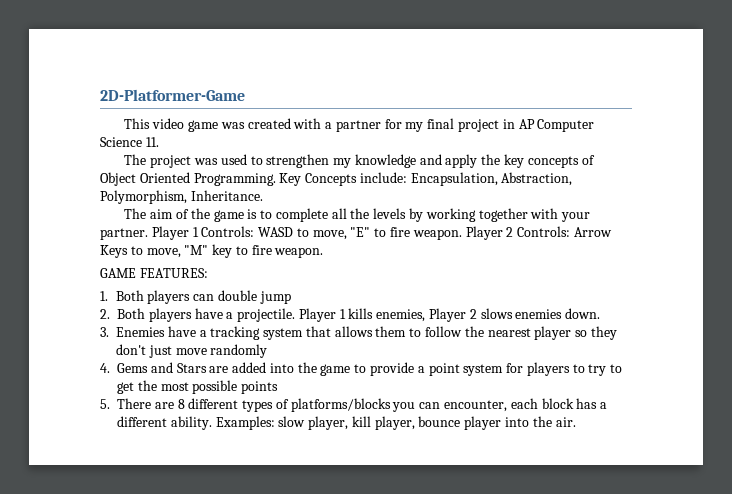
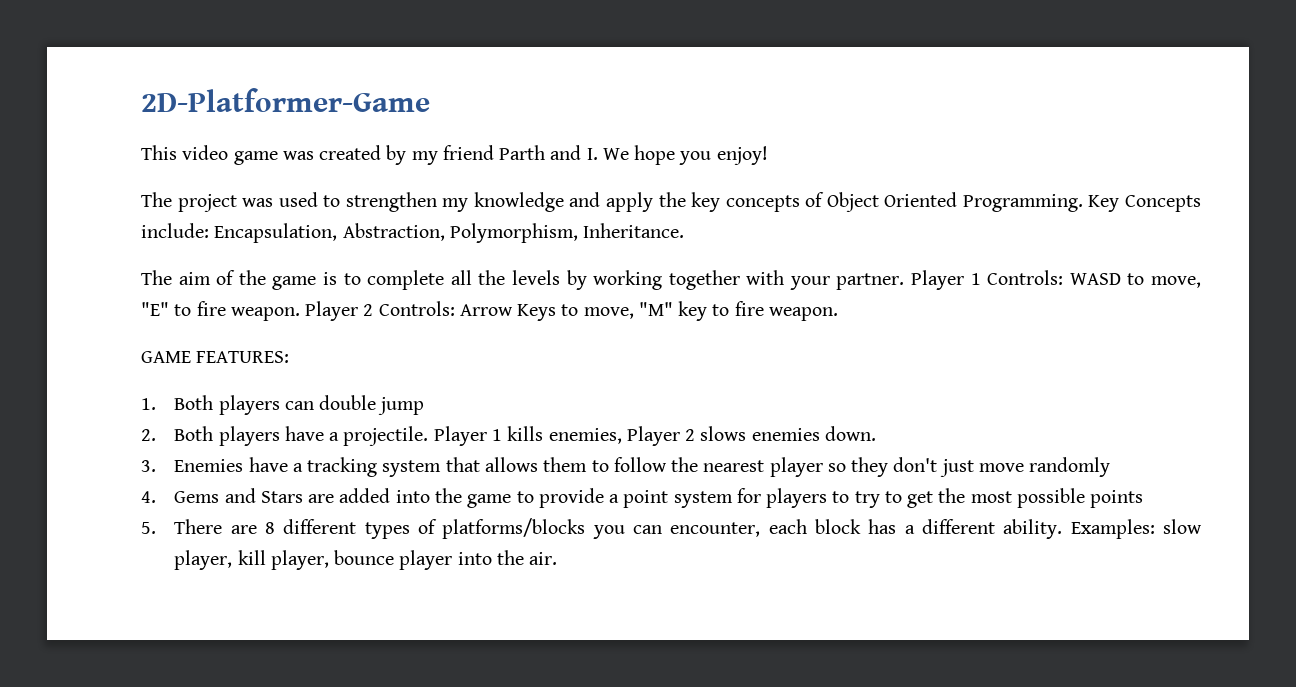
[293,118,595,132] [100,137,159,147] with a partner for my final project in AP Computer Science 11. -> [386,145,768,165] by my friend Parth and I. We hope you enjoy!

